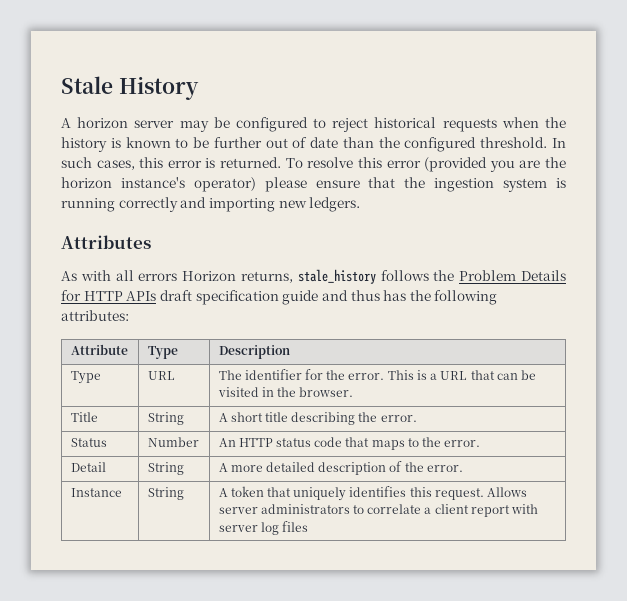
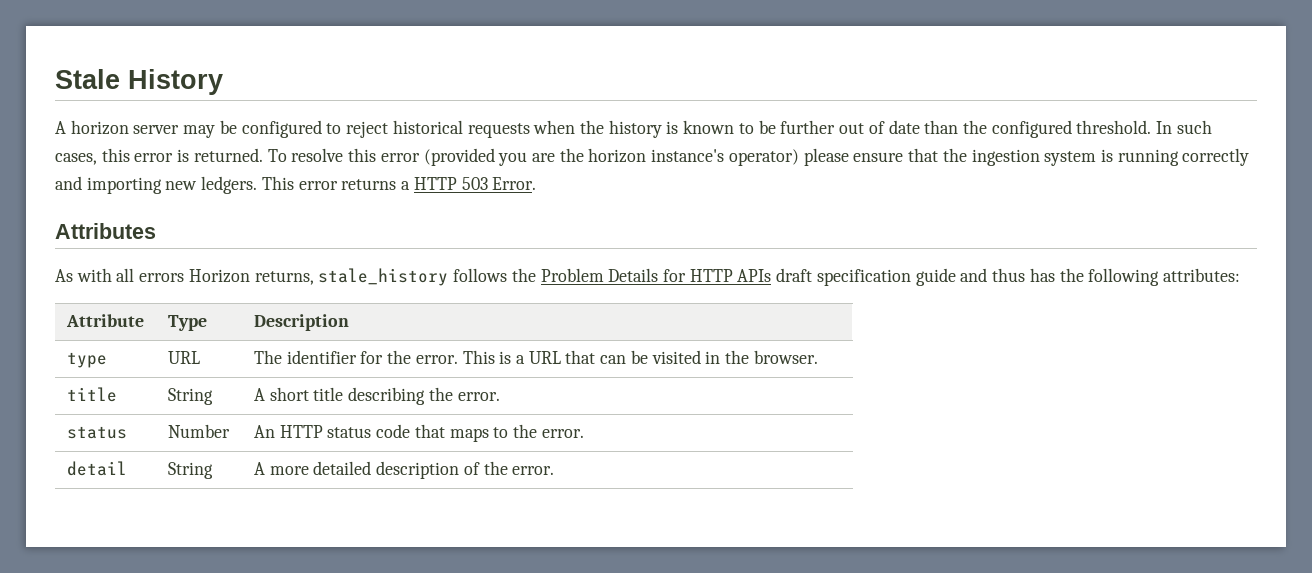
(361, 204) none -> [261,176,537,190] This error returns a HTTP 503 Error.
[70,371,101,384] Type -> [66,352,107,368] type
[70,412,98,422] Title -> [66,387,117,402] title
[70,438,107,447] Status -> [66,426,127,439] status
[70,462,106,472] Detail -> [66,461,127,476] detail
[70,488,122,497] [147,487,184,500] [218,486,528,501] [218,504,539,517] [218,521,308,535] // Instance | String | A token that uniquely identifies this request. Allows server administrators to correlate a client report with server log files -> (555, 470) none

